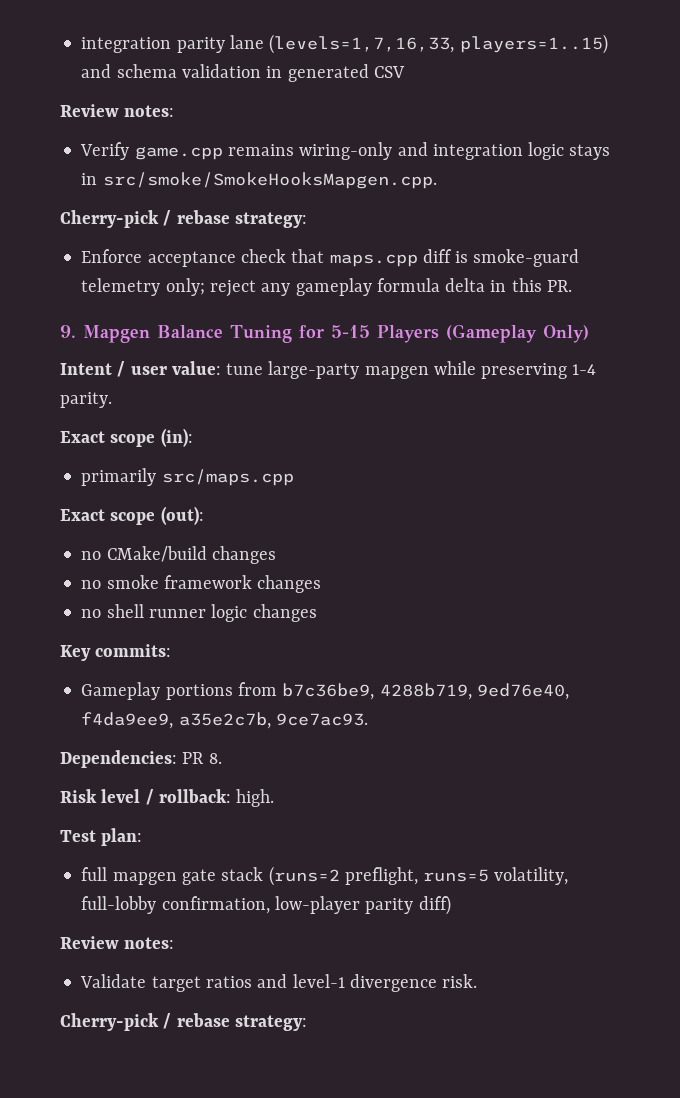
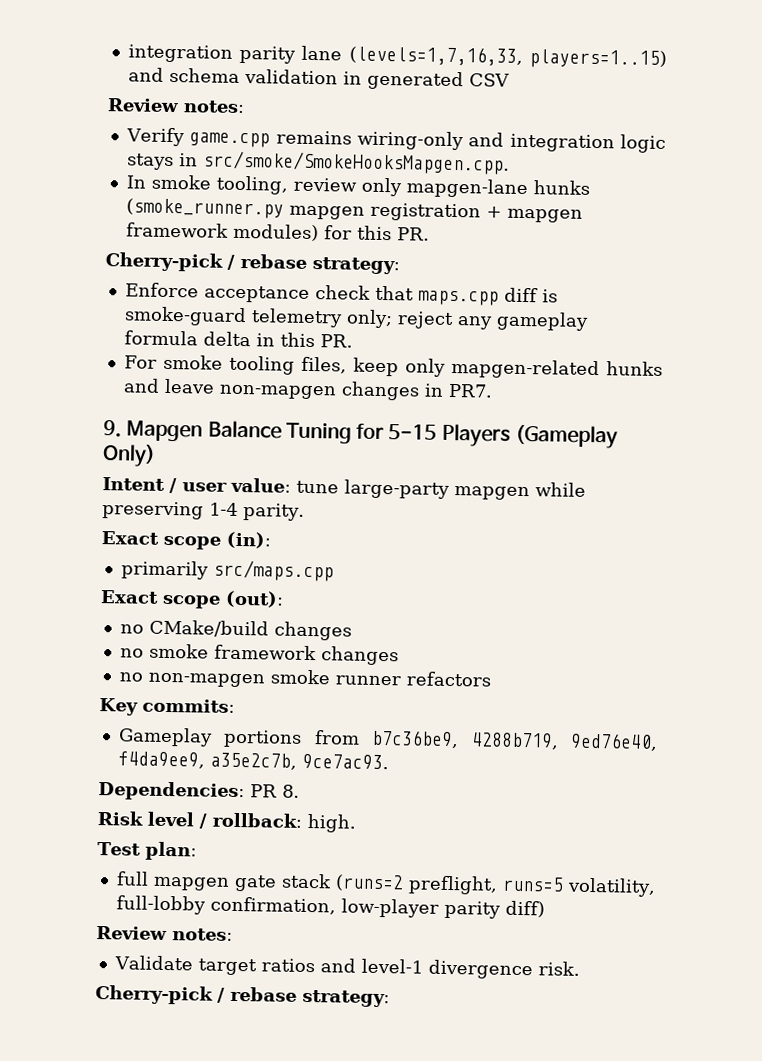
(437, 180) none -> [125,174,590,199] [125,198,583,223] [125,222,430,242] // In smoke tooling, review only mapgen-lane hunks (smoke_runner.py mapgen registration + mapgen framework modules) for this PR.
(572, 286) none -> [123,354,663,380] [122,378,493,401] // For smoke tooling files, keep only mapgen-related hunks and leave non-mapgen changes in PR7.
[106,604,317,622] shell runner logic changes -> [147,669,492,688] non-mapgen smoke runner refactors

